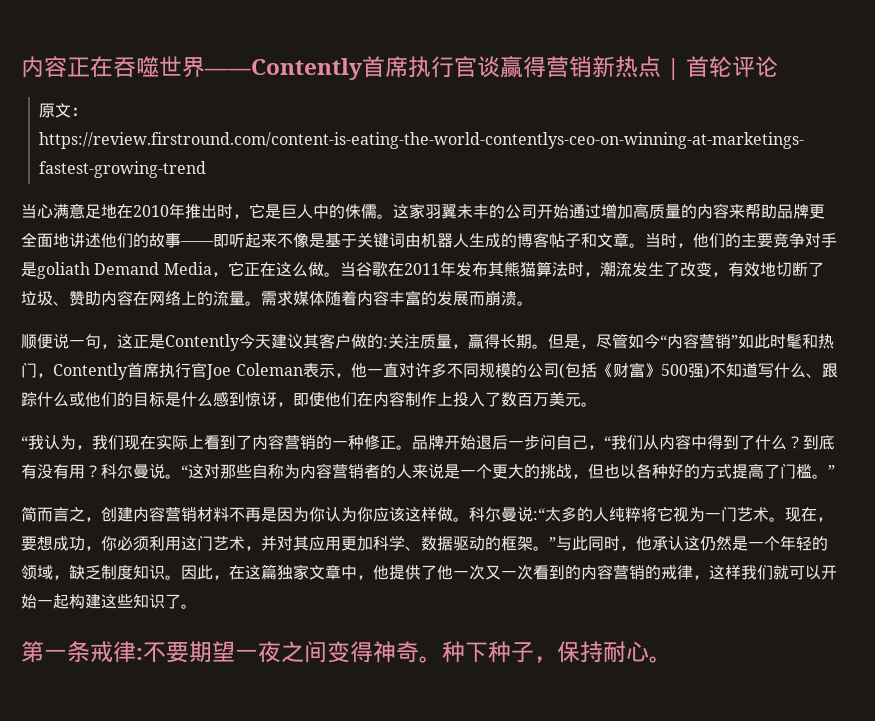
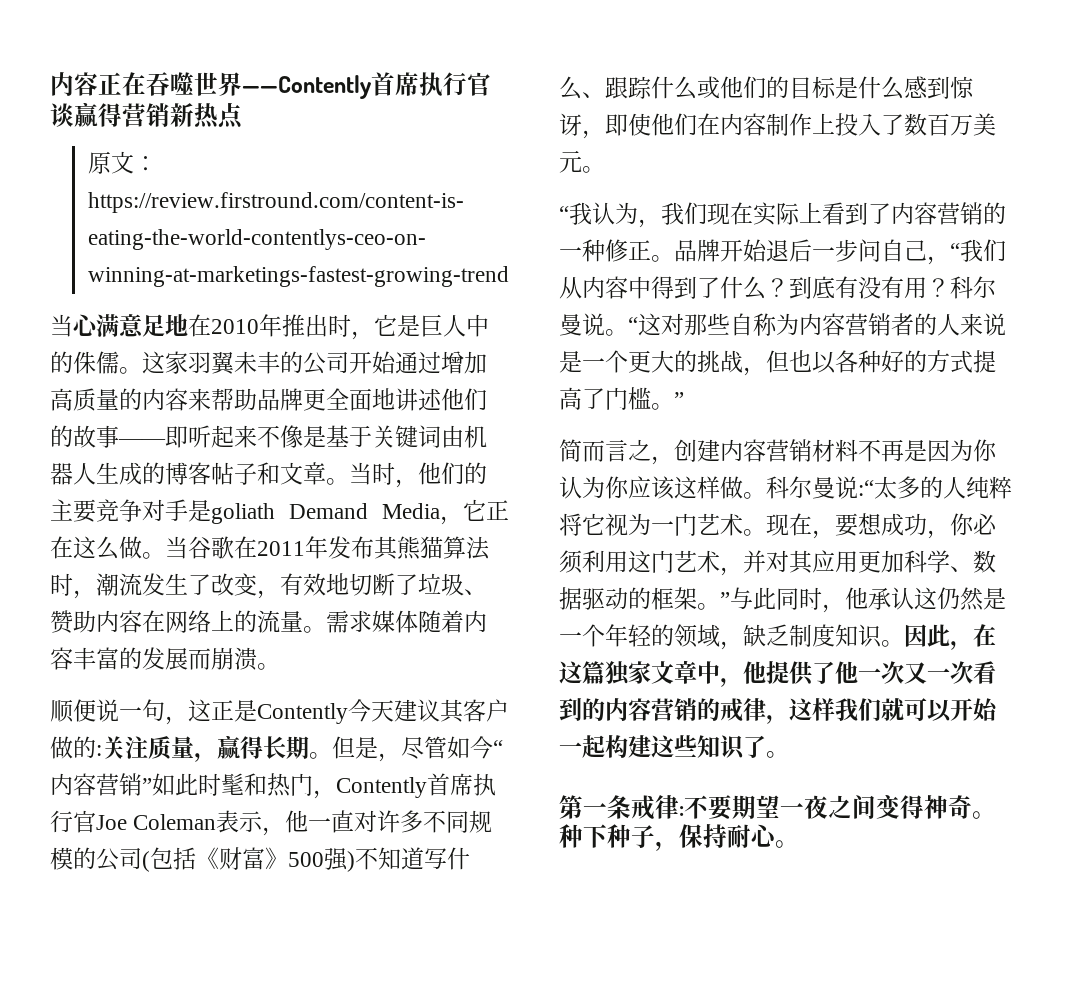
[667,56,779,80] | 首轮评论 -> (243, 115) none

